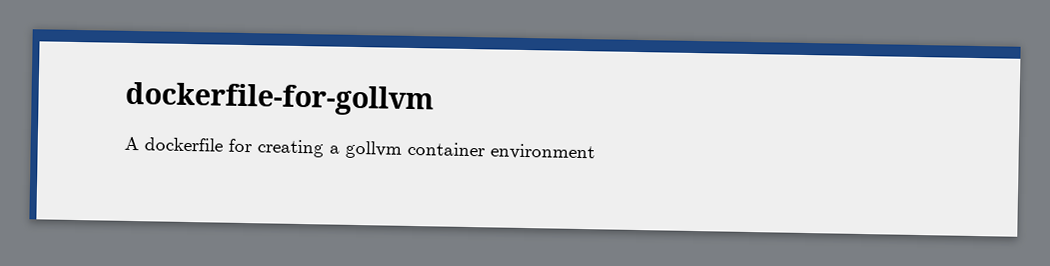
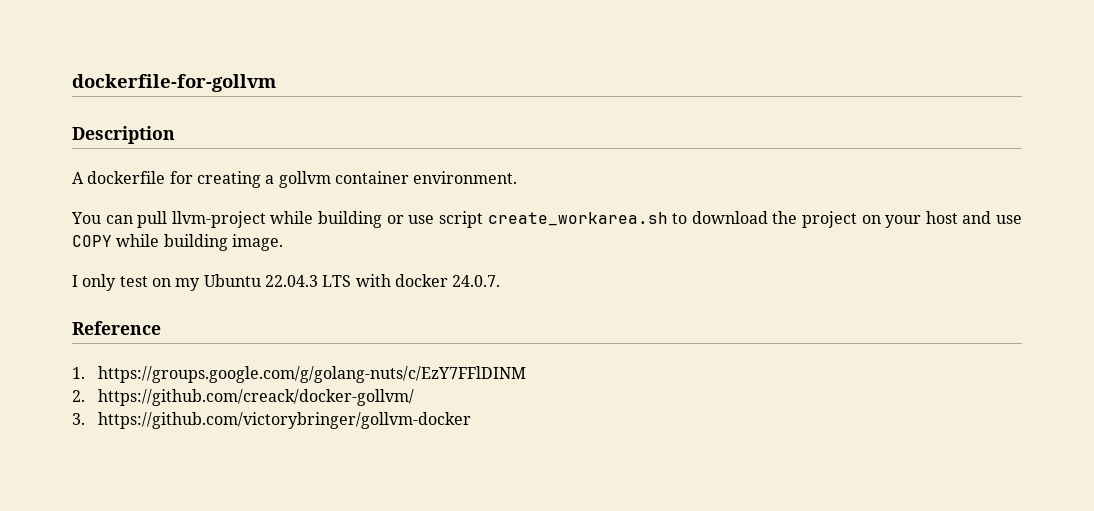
(434, 99) none -> [72,126,175,144] // Description
[490,143,595,161] environment -> [413,171,518,184] [71,211,1022,228] [72,234,283,251] [72,274,501,291] [72,321,161,335] [72,366,527,383] [72,389,415,406] [72,412,472,429] environment. // You can pull llvm-project while building or use script create_workarea.sh to download the project on your host and use COPY while building image. // I only test on my Ubuntu 22.04.3 LTS with docker 24.0.7. // Reference // 1. https://groups.google.com/g/golang-nuts/c/EzY7FFlDINM // 2. https://github.com/creack/docker-gollvm/ // 3. https://github.com/victorybringer/gollvm-docker

